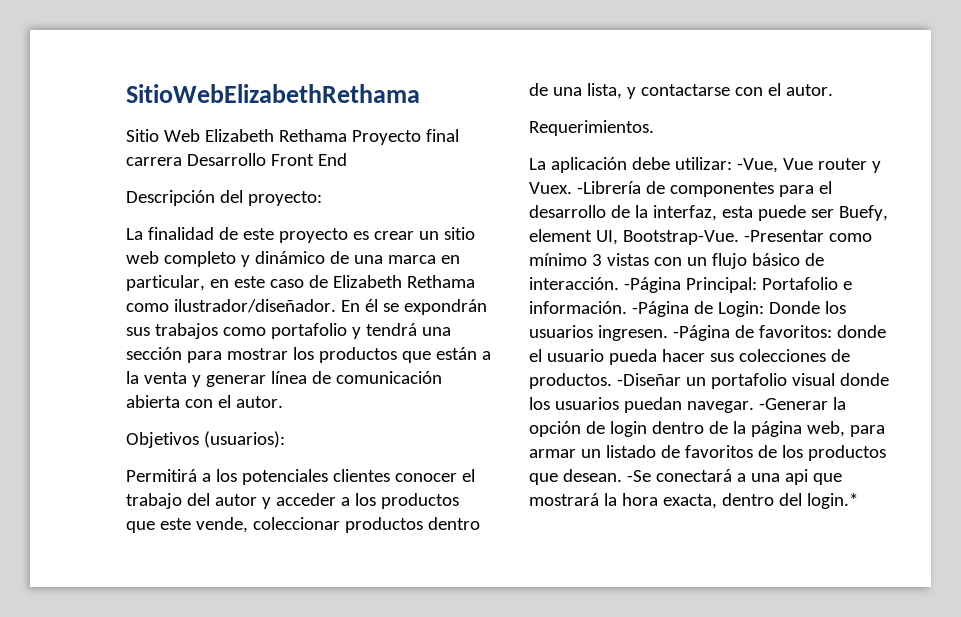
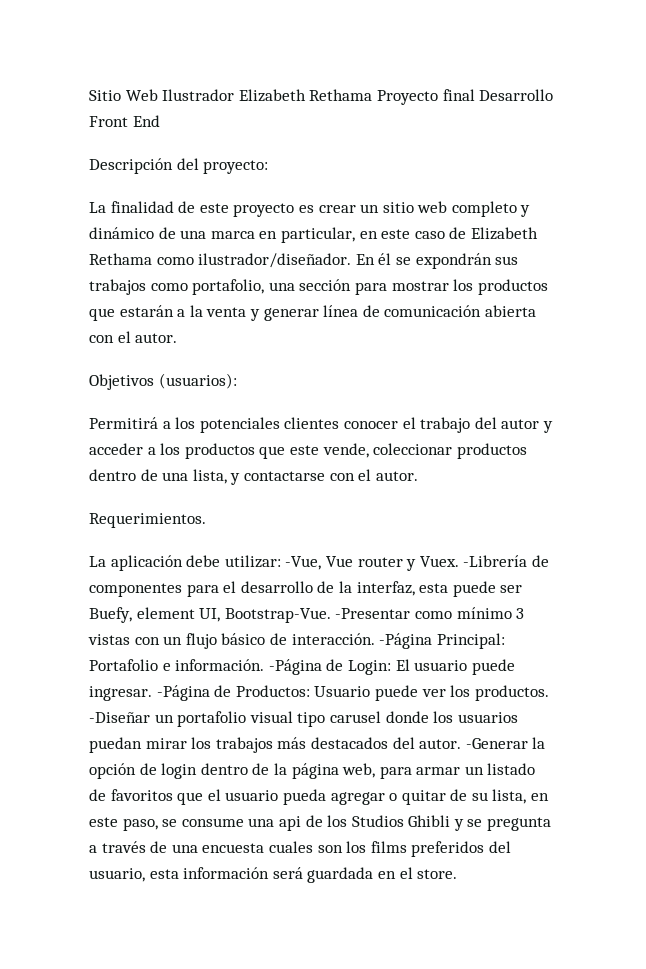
[126,84,420,103] SitioWebElizabethRethama // -> (89, 95) none
(200, 135) none -> [162,89,235,101] Ilustrador
[126,157,182,166] carrera -> (475, 95) none
[270,323,417,339] portafolio y tendrá -> [192,279,265,295] portafolio,
[435,347,477,360] están -> [119,305,174,317] estarán
[768,301,846,314] [529,325,886,341] [529,349,850,365] Donde los usuarios ingresen. -Página de favoritos: donde el usuario pueda hacer sus colecciones de -> [395,659,515,675] [89,685,471,701] El usuario puede ingresar. -Página de Productos: Usuario puede ver los
(835, 379) none -> [297,711,381,727] tipo carusel
[686,401,754,413] navegar. -> [145,737,462,753] mirar los trabajos más destacados del autor.
[757,445,886,461] [529,469,842,485] [529,493,858,509] de los productos que desean. -Se conectará a una api que mostrará la hora exacta, dentro del login.* -> [177,789,550,805] [89,815,552,831] [89,841,511,857] [89,867,458,883] que el usuario pueda agregar o quitar de su lista, en este paso, se consume una api de los Studios Ghibli y se pregunta a través de una encuesta cuales son los films preferidos del usuario, esta información será guardada en el store.

